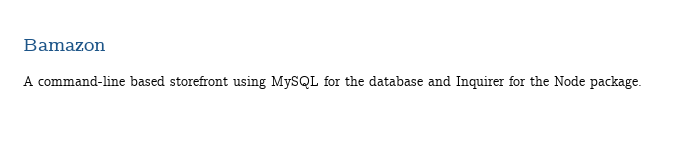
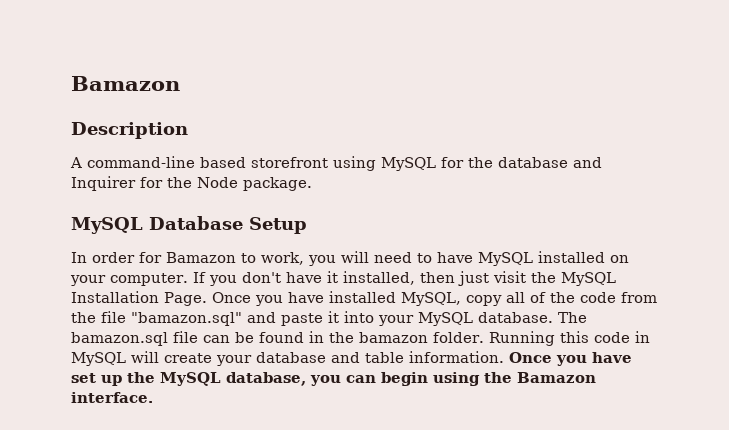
[23,39,106,53] Bamazon -> [71,76,180,91] [71,122,188,139] Bamazon // Description
(642, 82) none -> [71,216,307,234] [71,251,629,266] [70,271,616,286] [71,291,657,306] [71,311,587,326] [71,331,650,346] [71,351,632,366] [71,372,596,386] [71,392,153,403] // MySQL Database Setup // In order for Bamazon to work, you will need to have MySQL installed on your computer. If you don't have it installed, then just visit the MySQL Installation Page. Once you have installed MySQL, copy all of the code from the file "bamazon.sql" and paste it into your MySQL database. The bamazon.sql file can be found in the bamazon folder. Running this code in MySQL will create your database and table information. Once you have set up the MySQL database, you can begin using the Bamazon interface.

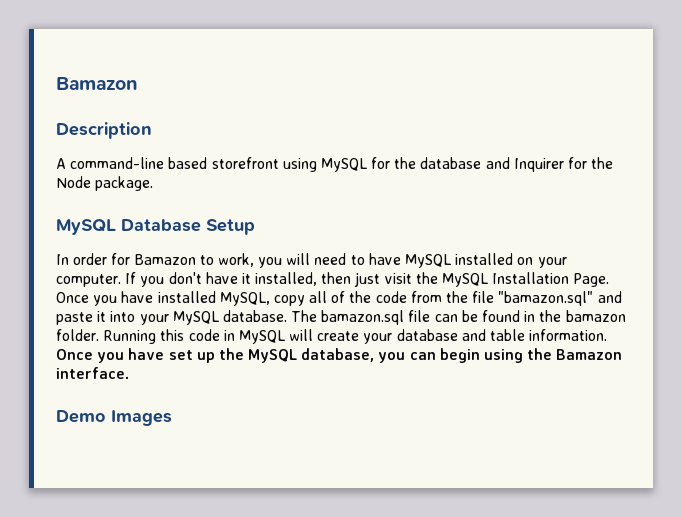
(153, 397) none -> [56,410,172,426] // Demo Images

